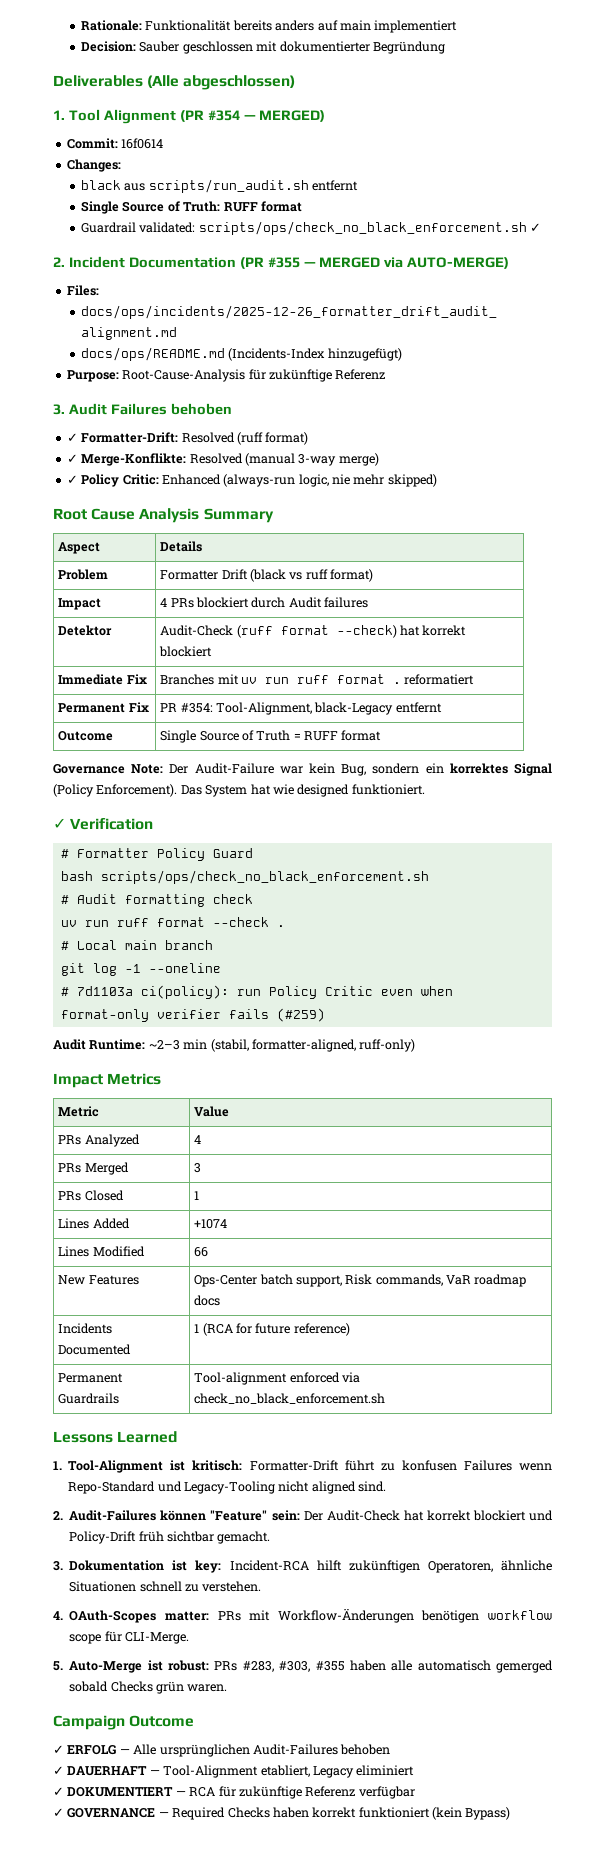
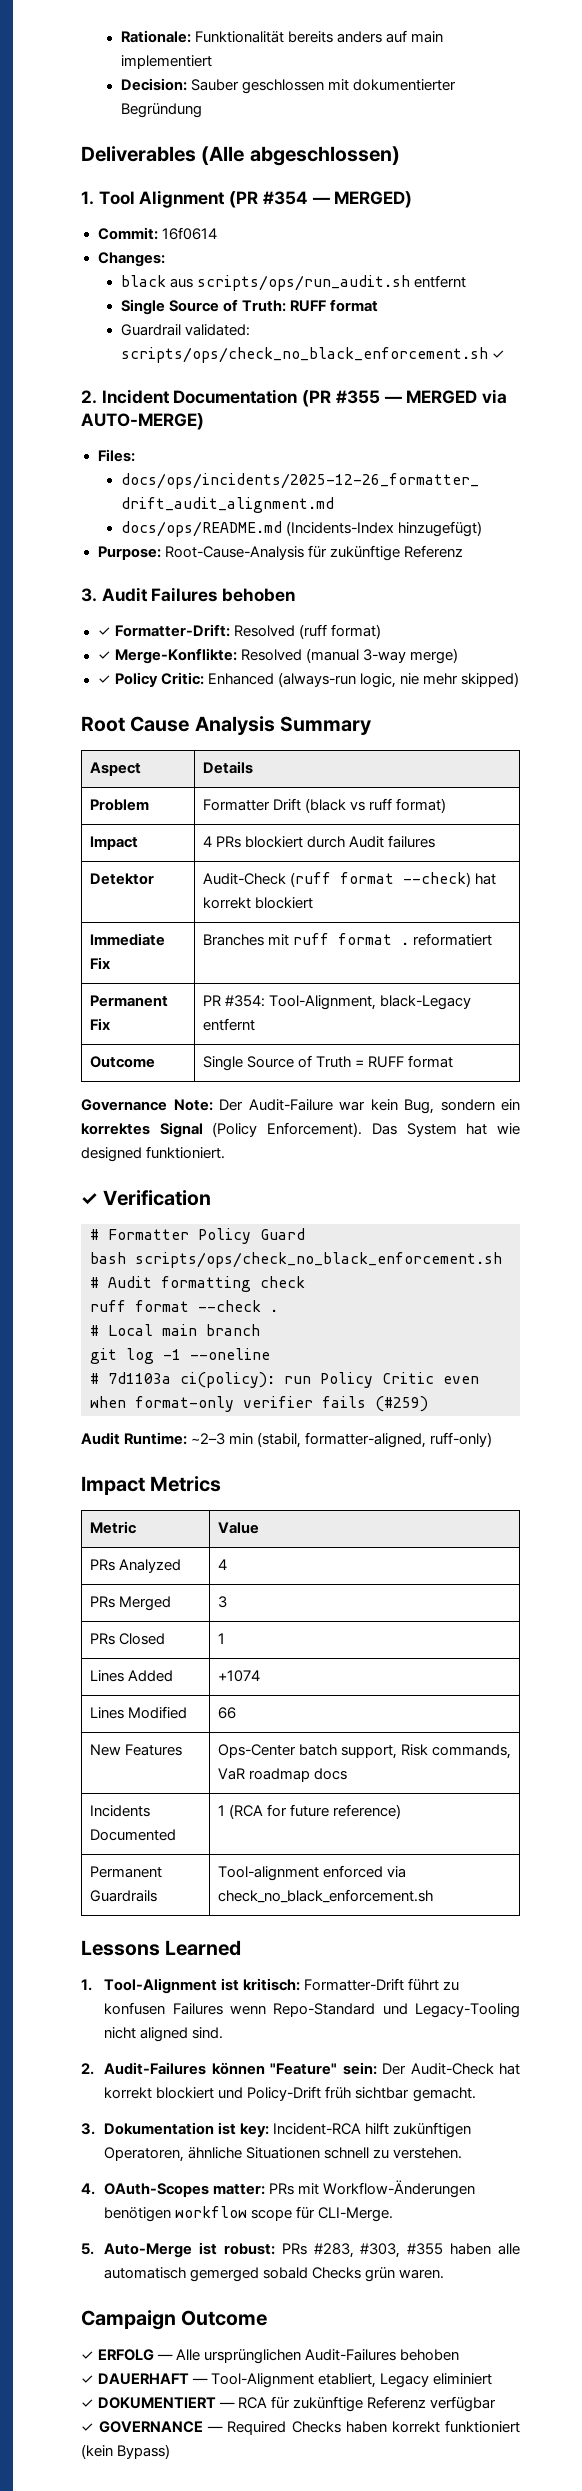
[148,179,309,193] scripts/run_audit.sh -> [196,275,410,291] scripts/ops/run_audit.sh
[240,677,289,684] uv run -> (289, 940) none
[60,920,109,927] uv run -> (305, 1282) none

